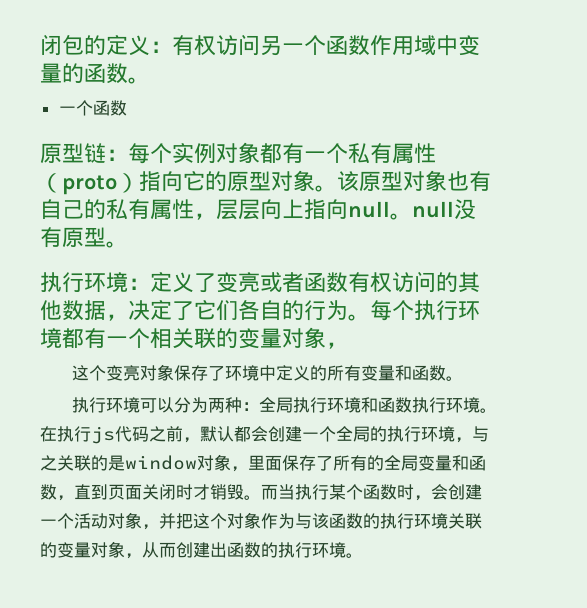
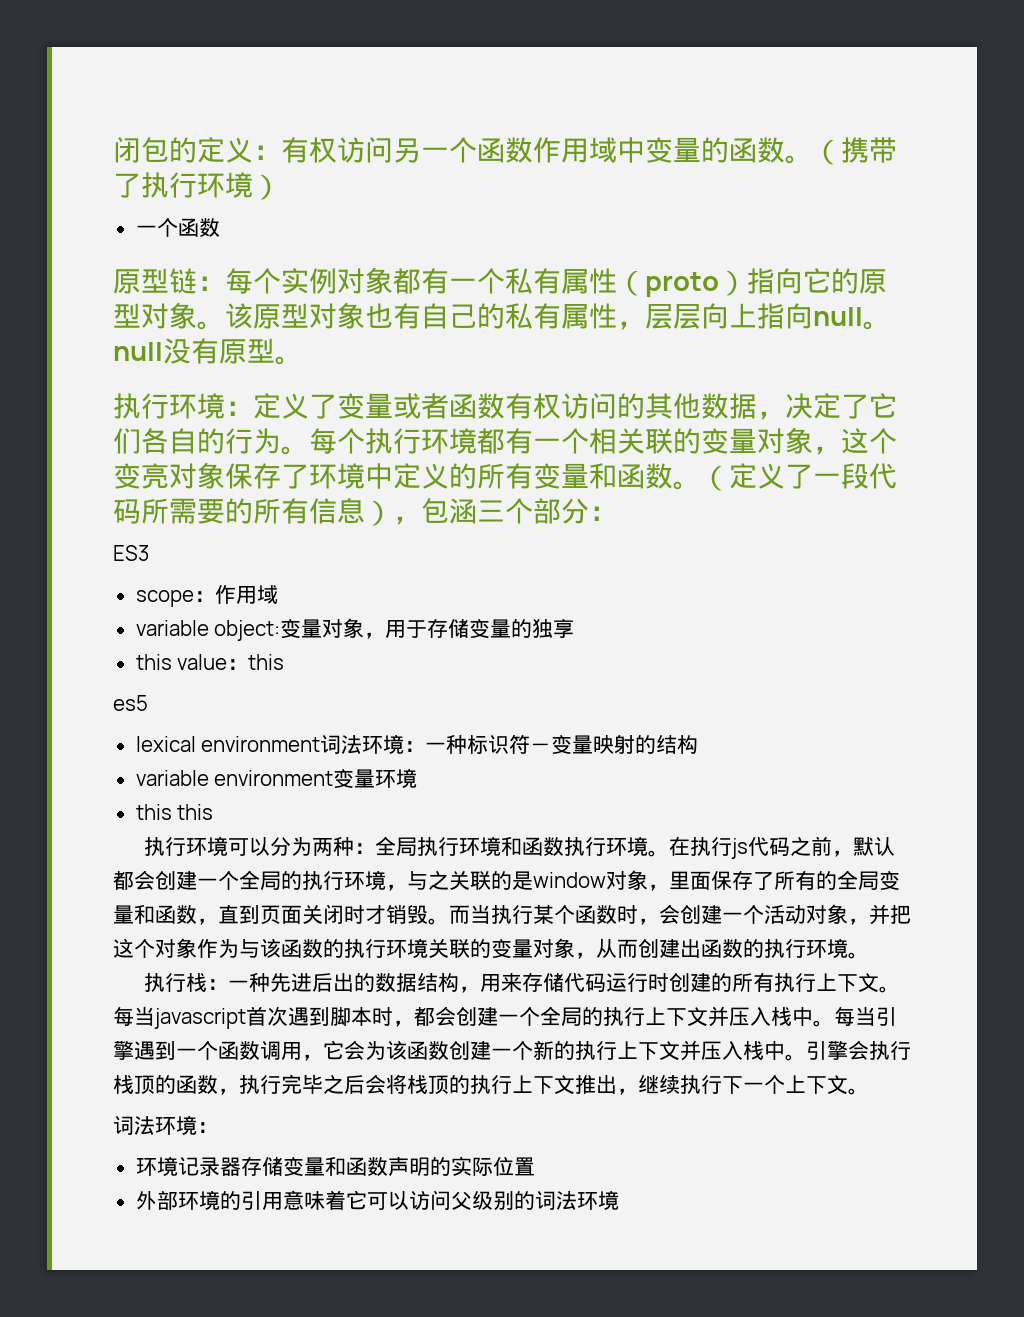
(150, 80) none -> [813,137,897,165] [113,172,281,200] （携带了执行环境）
[238,272,260,292] 亮 -> [365,393,393,418] 量
(348, 345) // -> (841, 450) none
(463, 378) none -> [701,463,897,491] [113,498,617,526] [113,545,149,561] [135,585,278,607] [135,618,575,641] [135,654,285,670] [113,695,148,711] [135,734,699,754] [135,768,418,788] [135,804,214,820] （定义了一段代码所需要的所有信息），包涵三个部分： // ES3 // scope：作用域 // variable object:变量对象，用于存储变量的独享 // this value：this // es5 // lexical environment词法环境：一种标识符－变量映射的结构 // variable environment变量环境 // this this
(363, 555) none -> [144,972,901,993] [113,1006,897,1029] [113,1040,911,1061] [113,1074,869,1095] [113,1115,218,1135] [135,1156,535,1177] [135,1190,619,1210] // 执行栈：一种先进后出的数据结构，用来存储代码运行时创建的所有执行上下文。每当javascript首次遇到脚本时，都会创建一个全局的执行上下文并压入栈中。每当引擎遇到一个函数调用，它会为该函数创建一个新的执行上下文并压入栈中。引擎会执行栈顶的函数，执行完毕之后会将栈顶的执行上下文推出，继续执行下一个上下文。 // 词法环境： // 环境记录器存储变量和函数声明的实际位置 // 外部环境的引用意味着它可以访问父级别的词法环境

